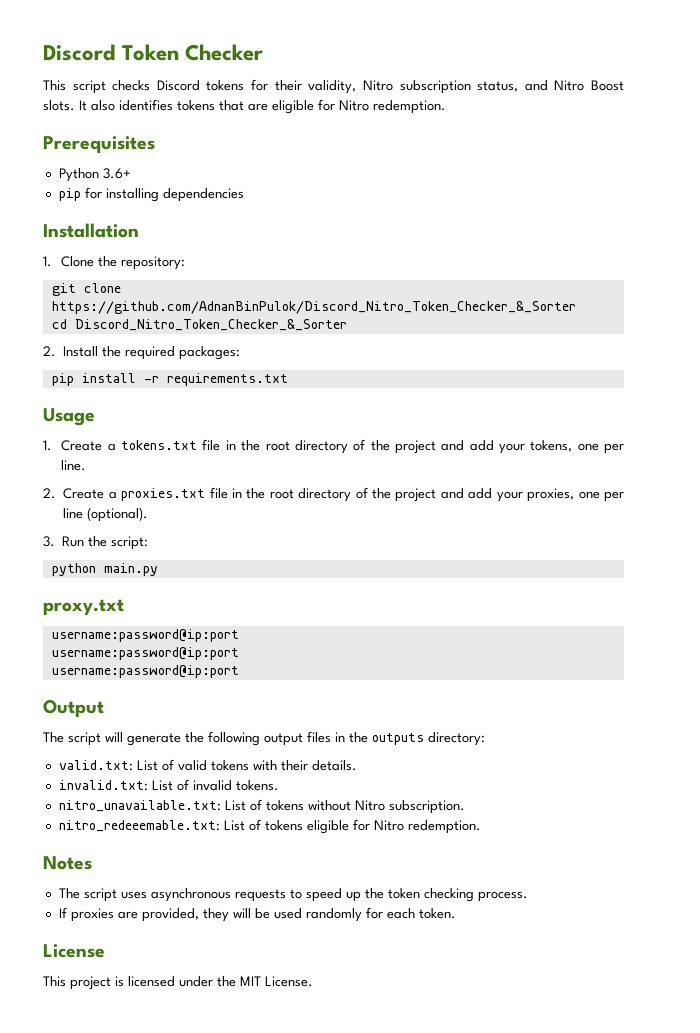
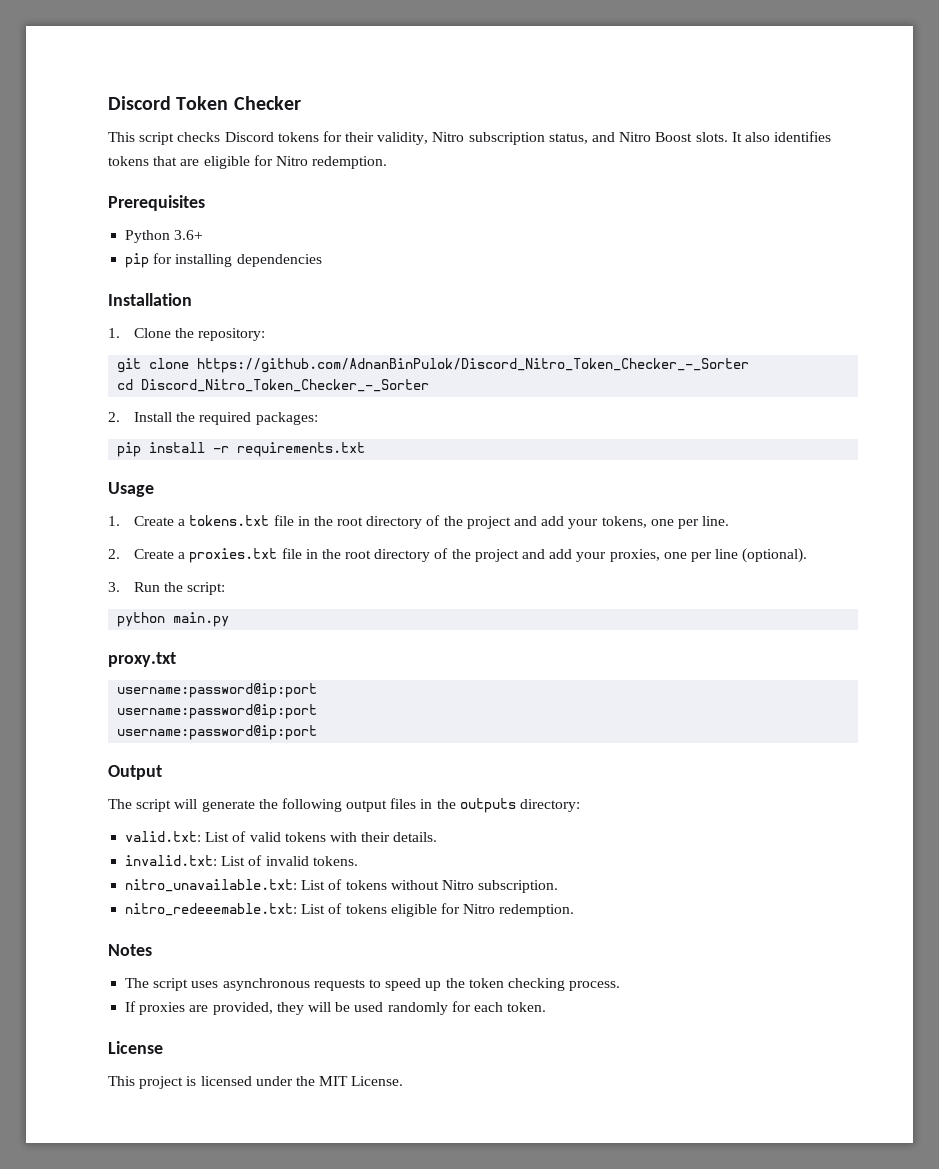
[51,301,576,314] https://github.com/AdnanBinPulok/Discord_Nitro_Token_Checker_&_Sorter -> [197,358,750,373] https://github.com/AdnanBinPulok/Discord_Nitro_Token_Checker_-_Sorter
[74,319,347,331] Discord_Nitro_Token_Checker_&_Sorter -> [141,379,430,392] Discord_Nitro_Token_Checker_-_Sorter

